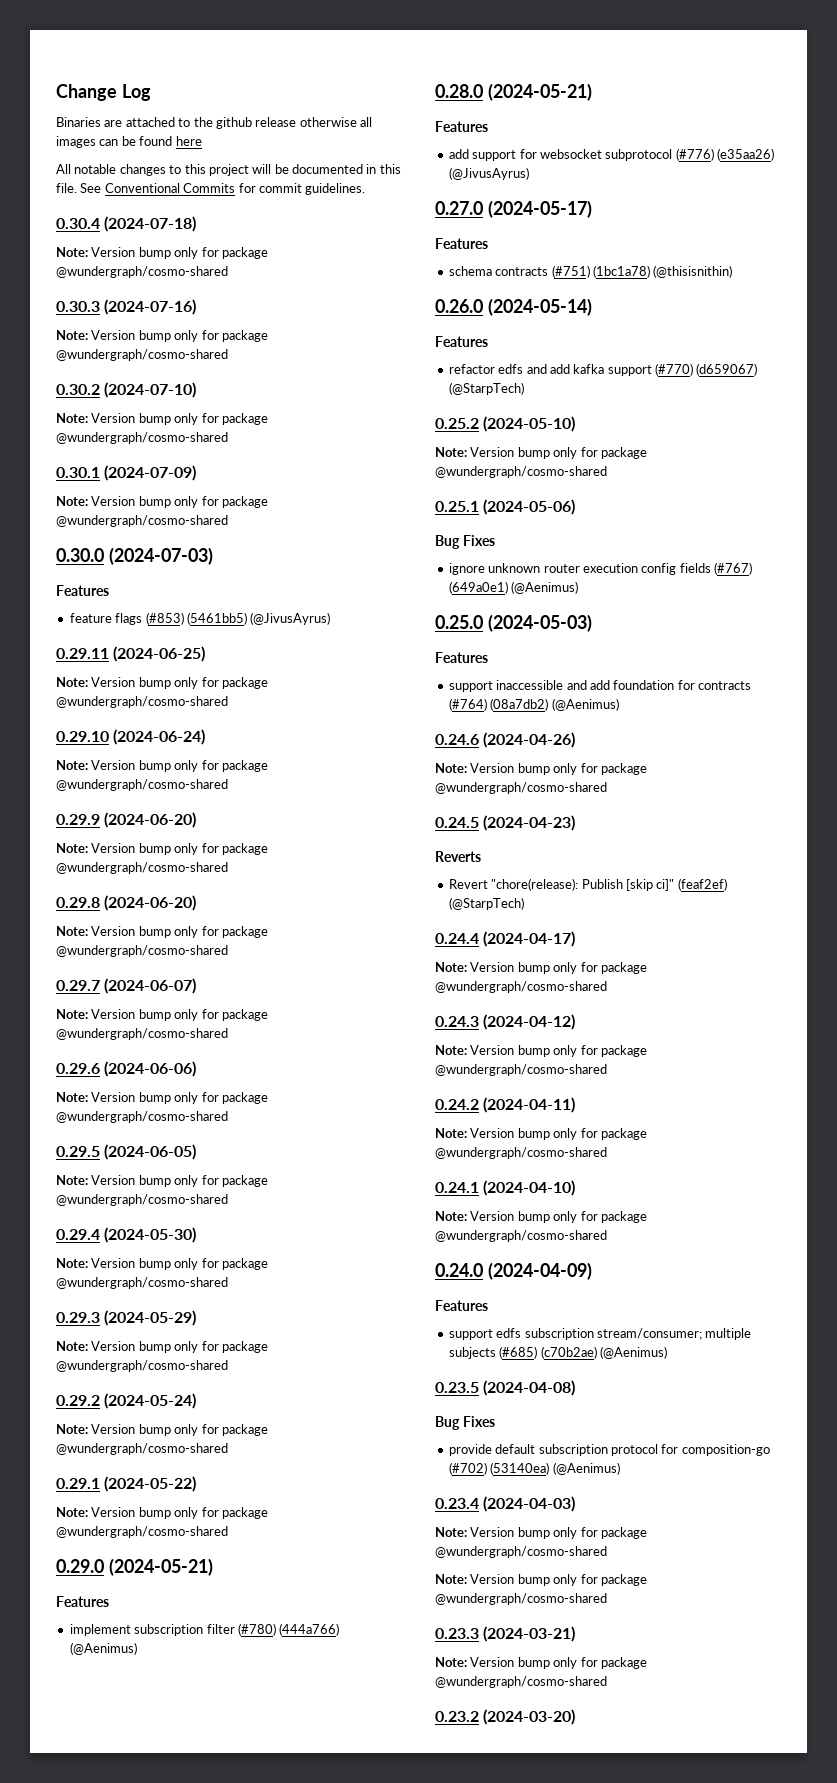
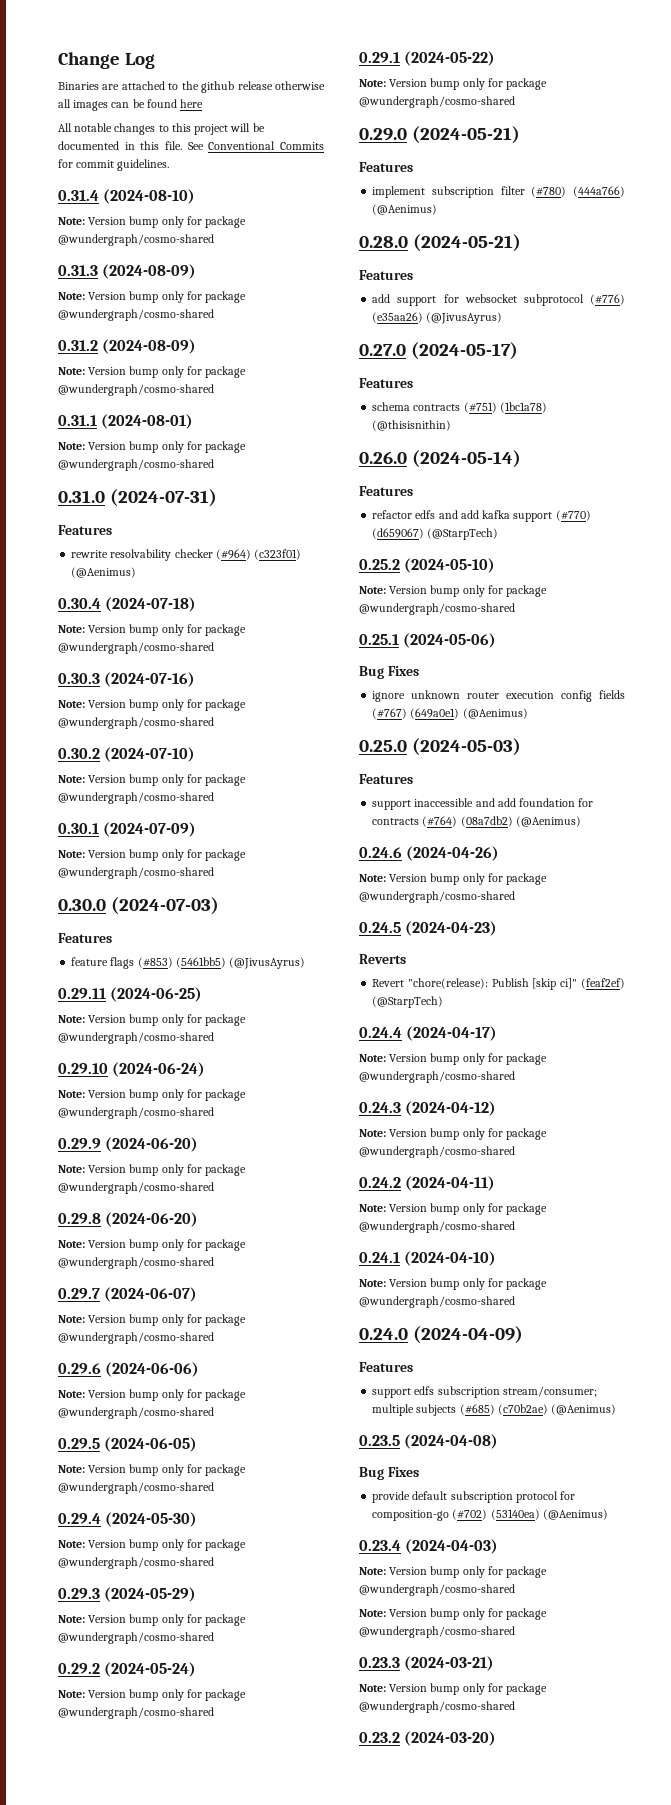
(366, 189) none -> [58,189,196,204] [58,216,247,228] [58,234,214,246] [58,264,197,279] [58,291,247,303] [58,309,214,321] [58,339,197,354] [58,366,247,378] [58,384,214,396] [58,414,194,429] [58,441,247,453] [58,459,214,471] [58,489,217,507] [58,525,112,535] [71,549,302,561] [71,567,137,578] // 0.31.4 (2024-08-10) // Note: Version bump only for package @wundergraph/cosmo-shared // 0.31.3 (2024-08-09) // Note: Version bump only for package @wundergraph/cosmo-shared // 0.31.2 (2024-08-09) // Note: Version bump only for package @wundergraph/cosmo-shared // 0.31.1 (2024-08-01) // Note: Version bump only for package @wundergraph/cosmo-shared // 0.31.0 (2024-07-31) // Features // rewrite resolvability checker (#964) (c323f01) (@Aenimus)

